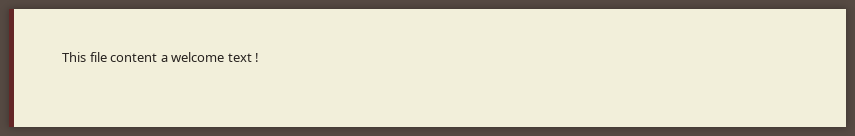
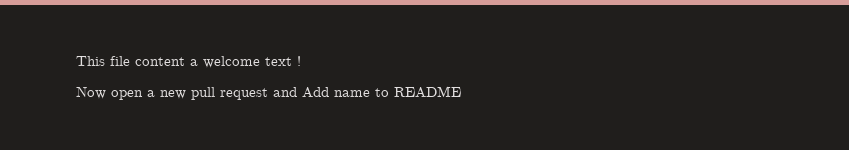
(260, 57) none -> [76,86,461,100] // Now open a new pull request and Add name to README

